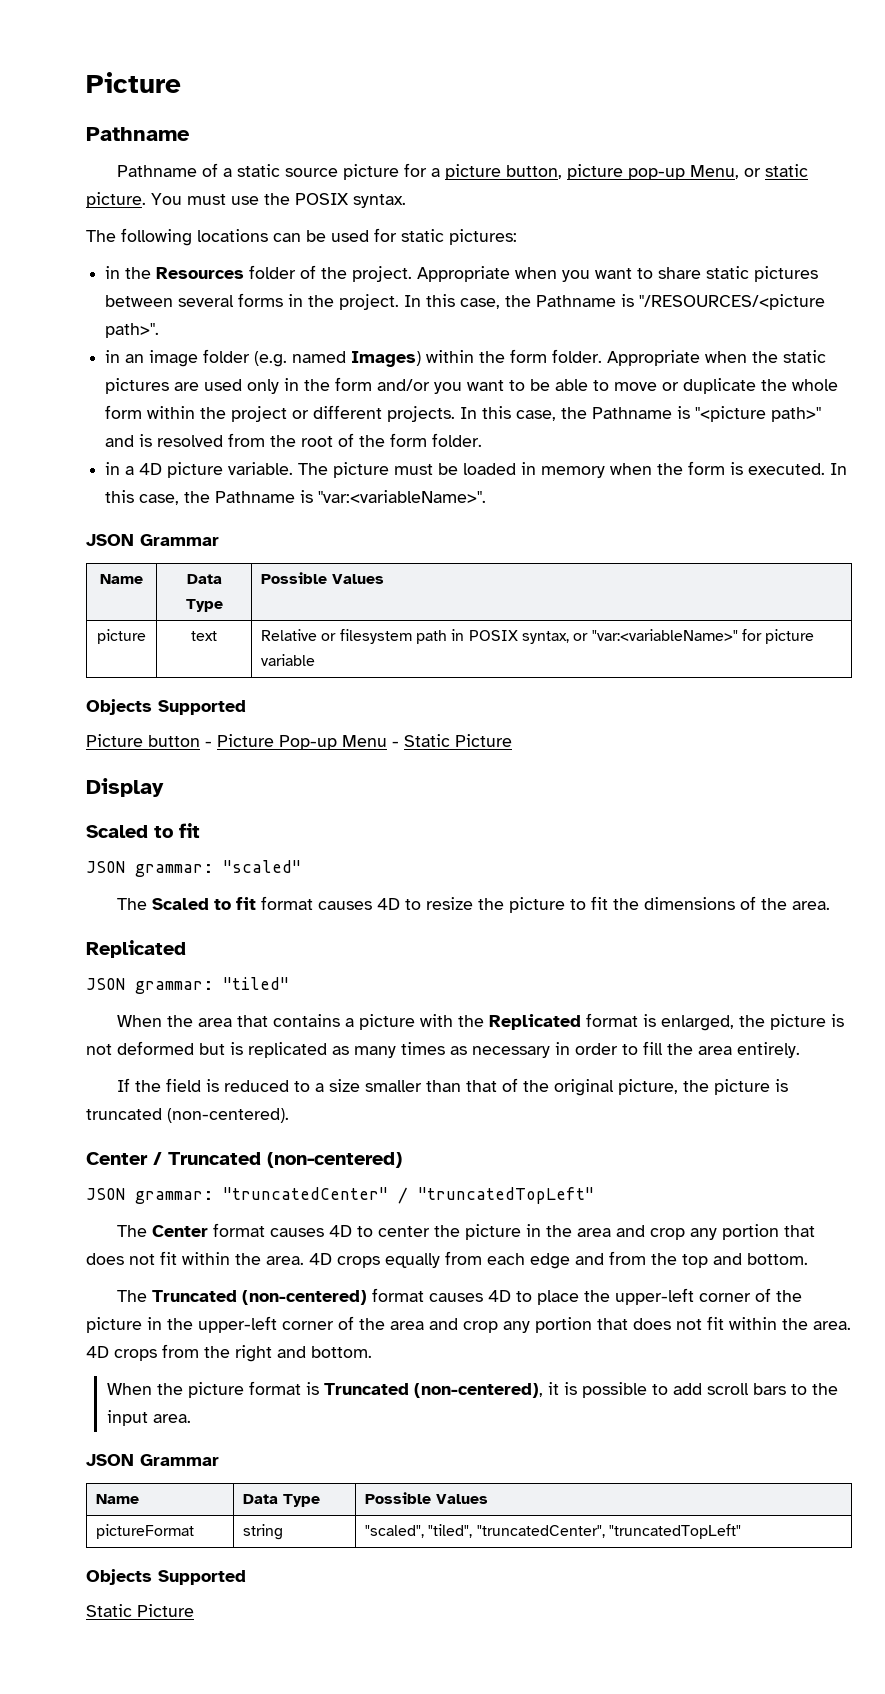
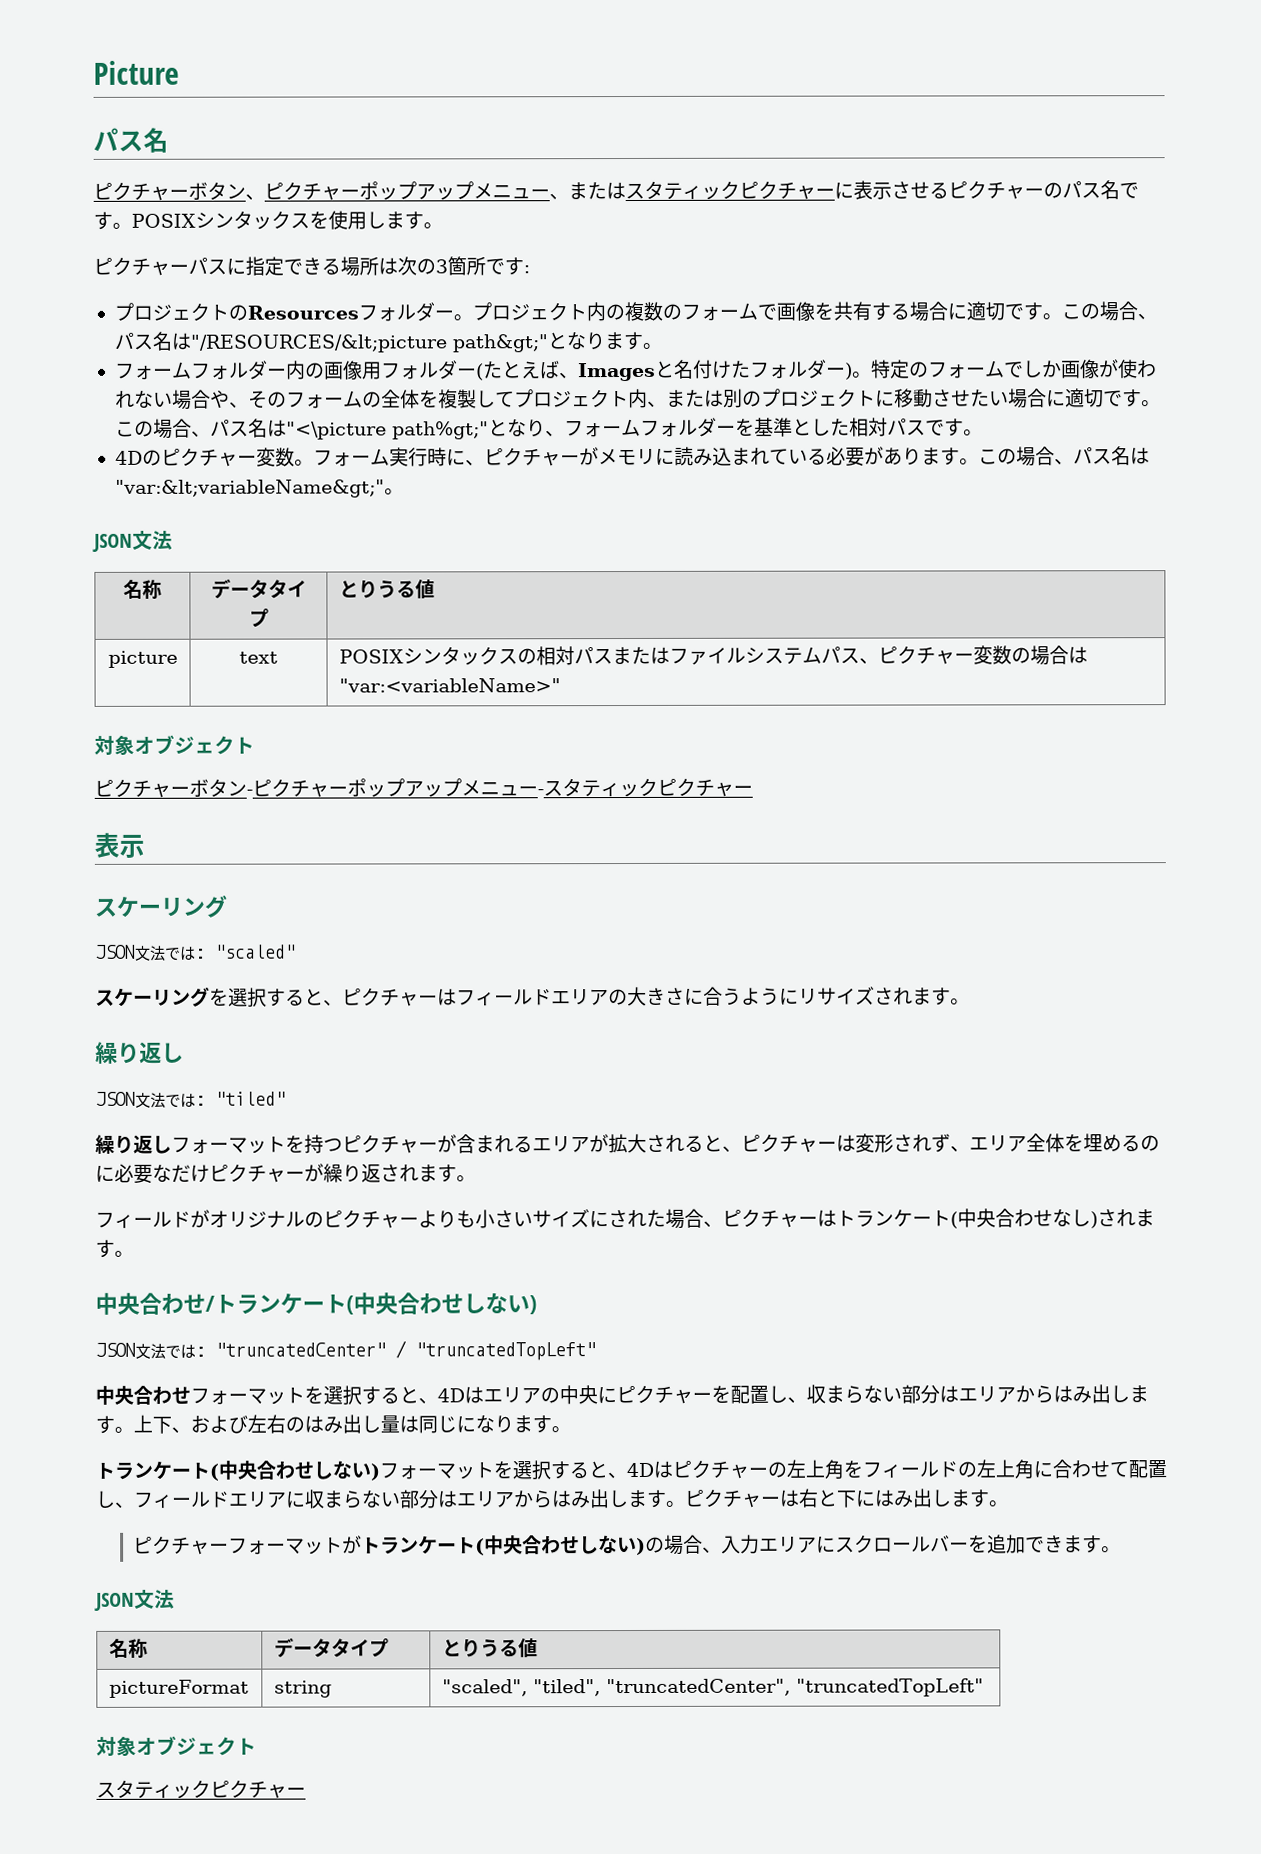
[86,72,181,93] [86,127,190,141] [117,163,809,180] [86,192,406,208] [86,228,517,246] [105,265,819,282] [105,293,826,310] [105,323,160,338] [105,349,827,367] [105,377,839,394] [105,405,822,422] [105,433,483,447] [105,461,848,478] [105,490,487,505] [86,534,219,546] [100,574,143,584] [186,574,222,584] [185,599,223,612] [261,572,385,584] [97,629,146,644] [191,631,217,641] [261,629,815,644] [261,654,316,666] [86,699,246,715] [86,734,512,750] [86,778,164,797] [86,823,200,838] [86,860,301,877] [117,896,831,913] [86,940,186,958] [86,977,289,994] [117,1013,845,1031] [86,1041,800,1058] [117,1078,789,1096] [86,1108,289,1123] [86,1152,402,1168] [86,1187,594,1204] [117,1223,816,1240] [86,1251,808,1269] [117,1288,803,1305] [86,1316,851,1333] [86,1344,372,1362] [106,1381,838,1398] [106,1410,191,1426] [86,1454,219,1466] [96,1494,140,1504] [243,1494,321,1507] [365,1492,489,1504] Picture // Pathname // Pathname of a static source picture for a picture button, picture pop-up Menu, or static picture. You must use the POSIX syntax. // The following locations can be used for static pictures: // in the Resources folder of the project. Appropriate when you want to share static pictures between several forms in the project. In this case, the Pathname is "/RESOURCES/<picture path>". // in an image folder (e.g. named Images) within the form folder. Appropriate when the static pictures are used only in the form and/or you want to be able to move or duplicate the whole form within the project or different projects. In this case, the Pathname is "<picture path>" and is resolved from the root of the form folder. // in a 4D picture variable. The picture must be loaded in memory when the form is executed. In this case, the Pathname is "var:<variableName>". // JSON Grammar // Name | Data Type | Possible Values // picture | text | Relative or filesystem path in POSIX syntax, or "var:<variableName>" for picture variable // Objects Supported // Picture button - Picture Pop-up Menu - Static Picture // Display // Scaled to fit // JSON grammar: "scaled" // The Scaled to fit format causes 4D to resize the picture to fit the dimensions of the area. // Replicated // JSON grammar: "tiled" // When the area that contains a picture with the Replicated format is enlarged, the picture is not deformed but is replicated as many times as necessary in order to fill the area entirely. // If the field is reduced to a size smaller than that of the original picture, the picture is truncated (non-centered). // Center / Truncated (non-centered) // JSON grammar: "truncatedCenter" / "truncatedTopLeft" // The Center format causes 4D to center the picture in the area and crop any portion that does not fit within the area. 4D crops equally from each edge and from the top and bottom. // The Truncated (non-centered) format causes 4D to place the upper-left corner of the picture in the upper-left corner of the area and crop any portion that does not fit within the area. 4D crops from the right and bottom. // When the picture format is Truncated (non-centered), it is possible to add scroll bars to the input area. // JSON Grammar // Name | Data Type | Possible Values -> [93,60,179,85] [93,127,169,153] [93,180,1139,201] [93,210,443,230] [93,256,530,277] [113,301,1157,322] [113,331,662,353] [114,359,1157,382] [114,388,1161,410] [114,417,983,440] [114,446,1150,467] [114,479,404,498] [92,530,173,552] [123,579,162,600] [210,578,307,599] [248,608,269,628] [338,579,435,599] [107,650,178,668] [239,651,278,664] [338,645,1088,666] [338,678,561,693] [94,734,255,755] [94,777,753,798] [94,832,145,858] [94,894,227,918] [95,944,296,961] [95,986,970,1008] [95,1041,184,1064] [95,1091,286,1108] [95,1133,1160,1154] [95,1163,476,1184] [95,1208,1155,1229] [95,1239,134,1258] [95,1292,537,1315] [95,1340,596,1361] [95,1384,1149,1406] [95,1414,571,1434] [95,1459,1167,1481] [95,1488,1009,1509] [133,1534,1122,1556] [94,1589,175,1611] [108,1638,148,1659] [273,1637,389,1658] [441,1638,538,1658] Picture // パス名 // ピクチャーボタン、ピクチャーポップアップメニュー、またはスタティックピクチャーに表示させるピクチャーのパス名です。POSIXシンタックスを使用します。 // ピクチャーパスに指定できる場所は次の3箇所です: // プロジェクトのResourcesフォルダー。プロジェクト内の複数のフォームで画像を共有する場合に適切です。この場合、パス名は"/RESOURCES/&lt;picture path&gt;"となります。 // フォームフォルダー内の画像用フォルダー(たとえば、Imagesと名付けたフォルダー)。特定のフォームでしか画像が使われない場合や、そのフォームの全体を複製してプロジェクト内、または別のプロジェクトに移動させたい場合に適切です。この場合、パス名は"<\picture path%gt;"となり、フォームフォルダーを基準とした相対パスです。 // 4Dのピクチャー変数。フォーム実行時に、ピクチャーがメモリに読み込まれている必要があります。この場合、パス名は"var:&lt;variableName&gt;"。 // JSON文法 // 名称 | データタイプ | とりうる値 // picture | text | POSIXシンタックスの相対パスまたはファイルシステムパス、ピクチャー変数の場合は"var:<variableName>" // 対象オブジェクト // ピクチャーボタン-ピクチャーポップアップメニュー-スタティックピクチャー // 表示 // スケーリング // JSON文法では: "scaled" // スケーリングを選択すると、ピクチャーはフィールドエリアの大きさに合うようにリサイズされます。 // 繰り返し // JSON文法では: "tiled" // 繰り返しフォーマットを持つピクチャーが含まれるエリアが拡大されると、ピクチャーは変形されず、エリア全体を埋めるのに必要なだけピクチャーが繰り返されます。 // フィールドがオリジナルのピクチャーよりも小さいサイズにされた場合、ピクチャーはトランケート(中央合わせなし)されます。 // 中央合わせ/トランケート(中央合わせしない) // JSON文法では: "truncatedCenter" / "truncatedTopLeft" // 中央合わせフォーマットを選択すると、4Dはエリアの中央にピクチャーを配置し、収まらない部分はエリアからはみ出します。上下、および左右のはみ出し量は同じになります。 // トランケート(中央合わせしない)フォーマットを選択すると、4Dはピクチャーの左上角をフィールドの左上角に合わせて配置し、フィールドエリアに収まらない部分はエリアからはみ出します。ピクチャーは右と下にはみ出します。 // ピクチャーフォーマットがトランケート(中央合わせしない)の場合、入力エリアにスクロールバーを追加できます。 // JSON文法 // 名称 | データタイプ | とりうる値
[86,1569,246,1585] [86,1604,194,1617] Objects Supported // Static Picture -> [96,1735,257,1756] [96,1779,306,1799] 対象オブジェクト // スタティックピクチャー

